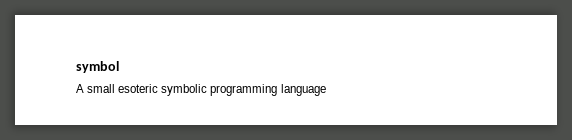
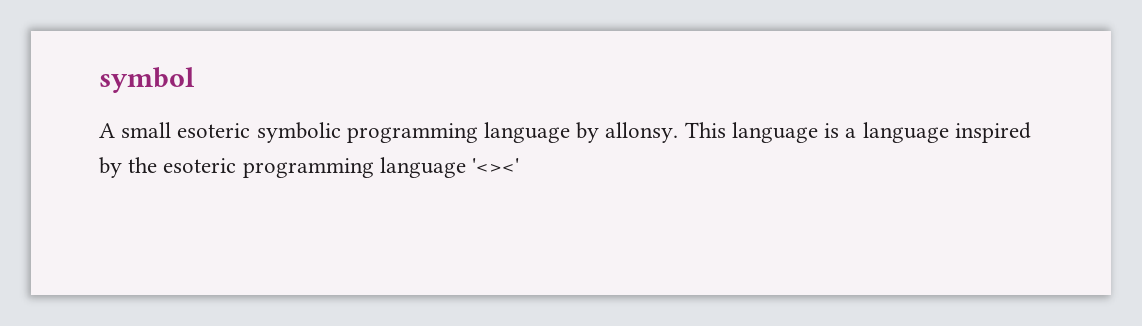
(326, 90) none -> [576,122,1031,143] [99,157,520,178] by allonsy. This language is a language inspired by the esoteric programming language '<><'

